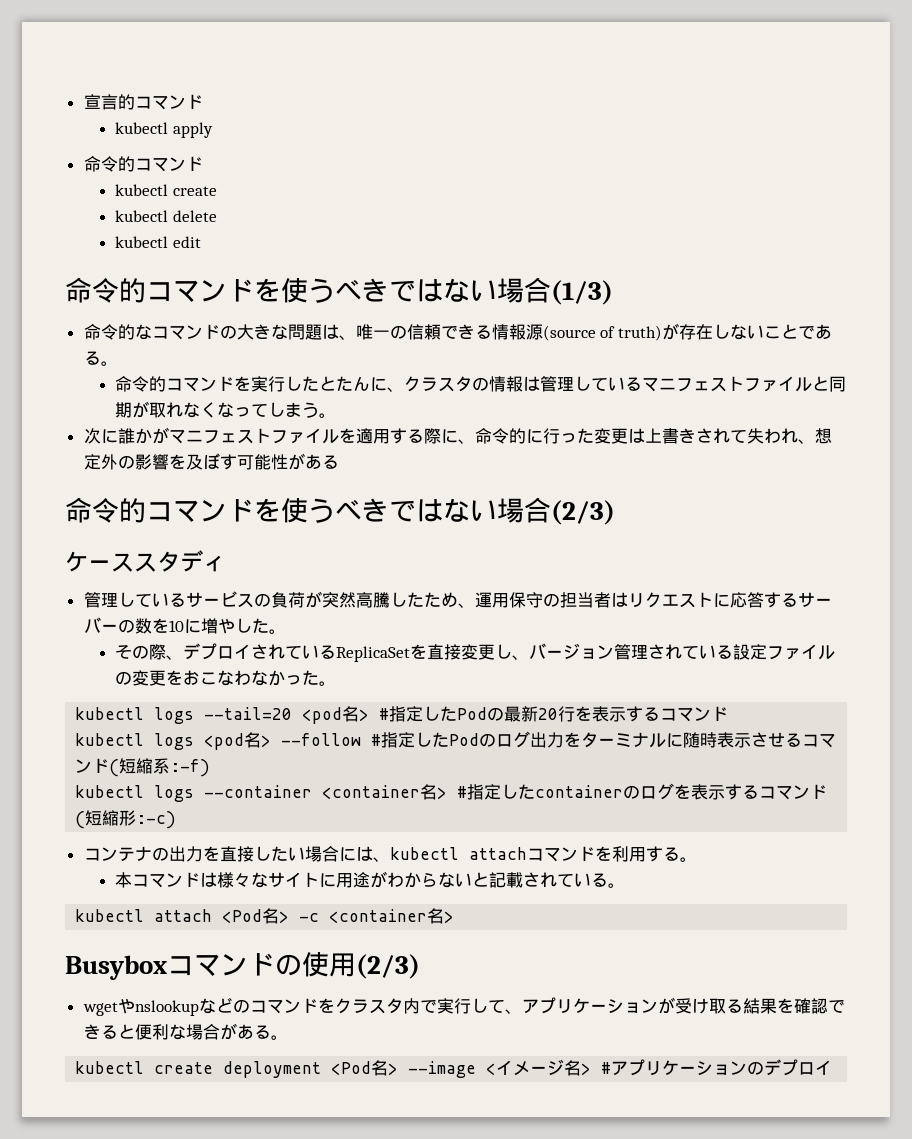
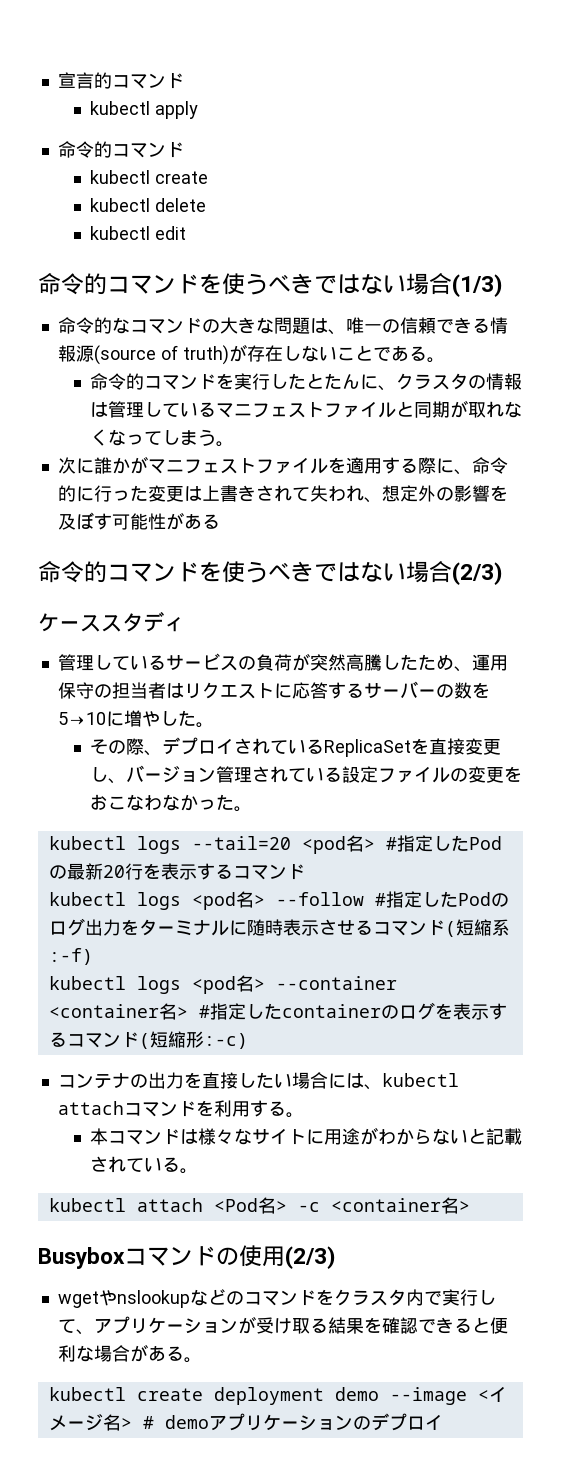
[168,620,184,632] 10 -> [57,712,106,725] 5→10
(195, 793) none -> [191,975,265,994] <pod名>
[331,1060,399,1076] <Pod名> -> [334,1387,379,1401] demo
(612, 1068) none -> [164,1415,209,1429] demo

